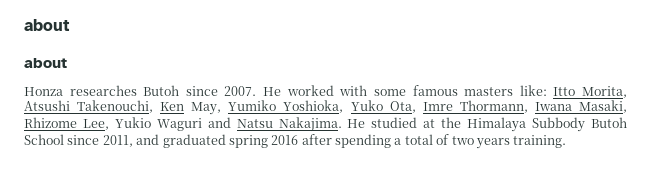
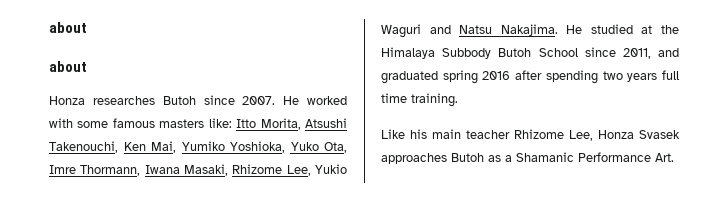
[191,102,222,115] May, -> [151,141,176,153] Mai,
[394,134,567,149] a total of two years training. -> [602,70,679,82] [381,93,458,107] [381,129,680,141] [381,152,674,164] two years full time training. // Like his main teacher Rhizome Lee, Honza Svasek approaches Butoh as a Shamanic Performance Art.

